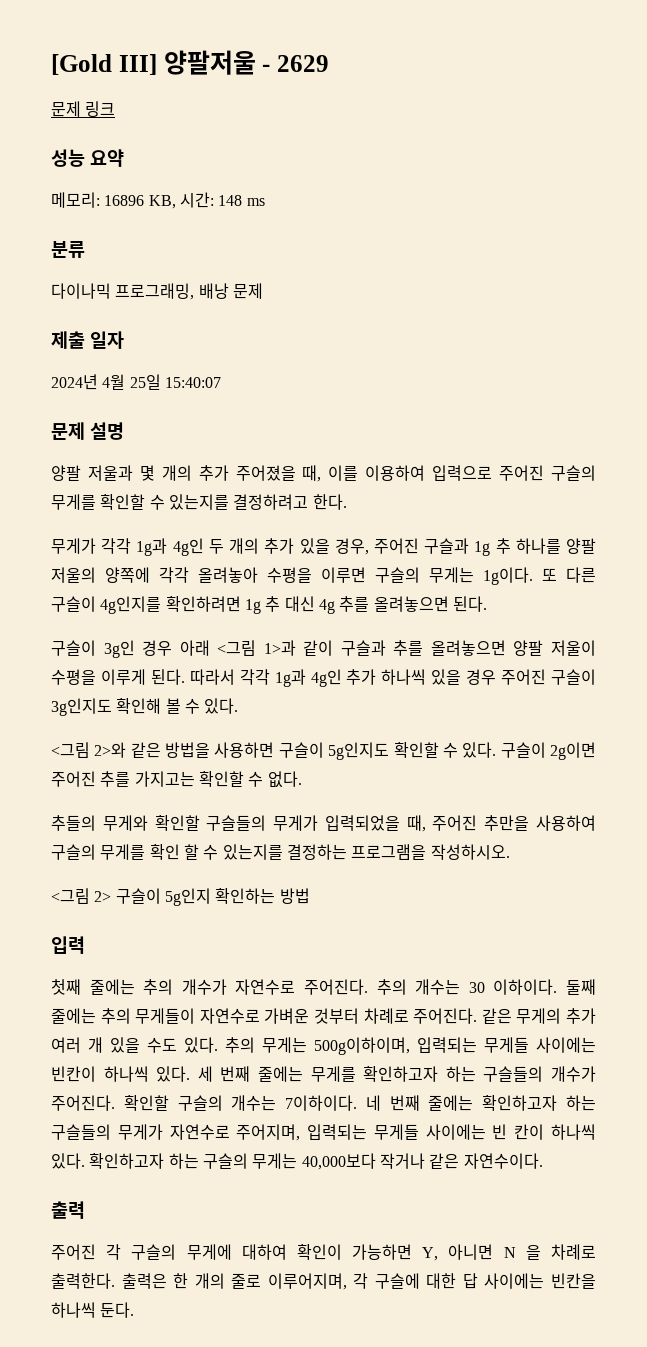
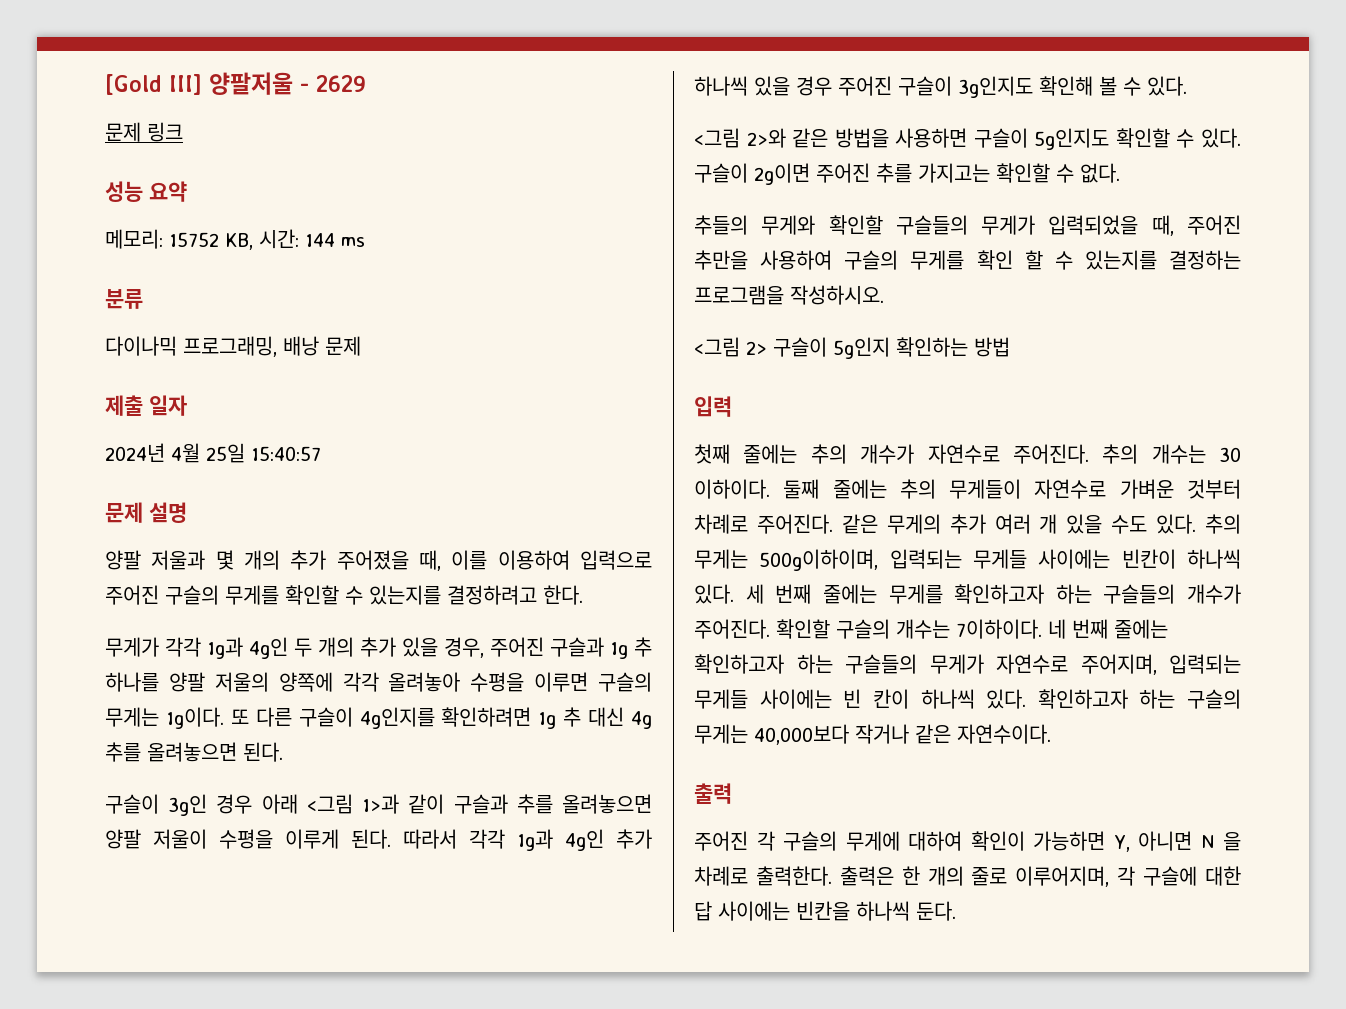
[104,195,145,206] 16896 -> [169,232,219,247] 15752
[218,195,243,206] 148 -> [305,233,335,247] 144
[164,377,221,388] 15:40:07 -> [251,446,321,461] 15:40:57

